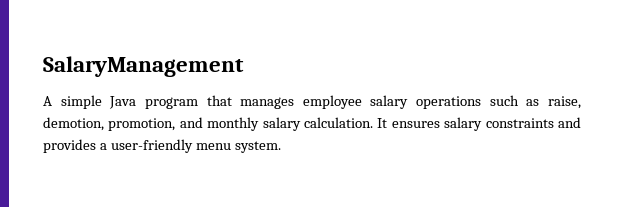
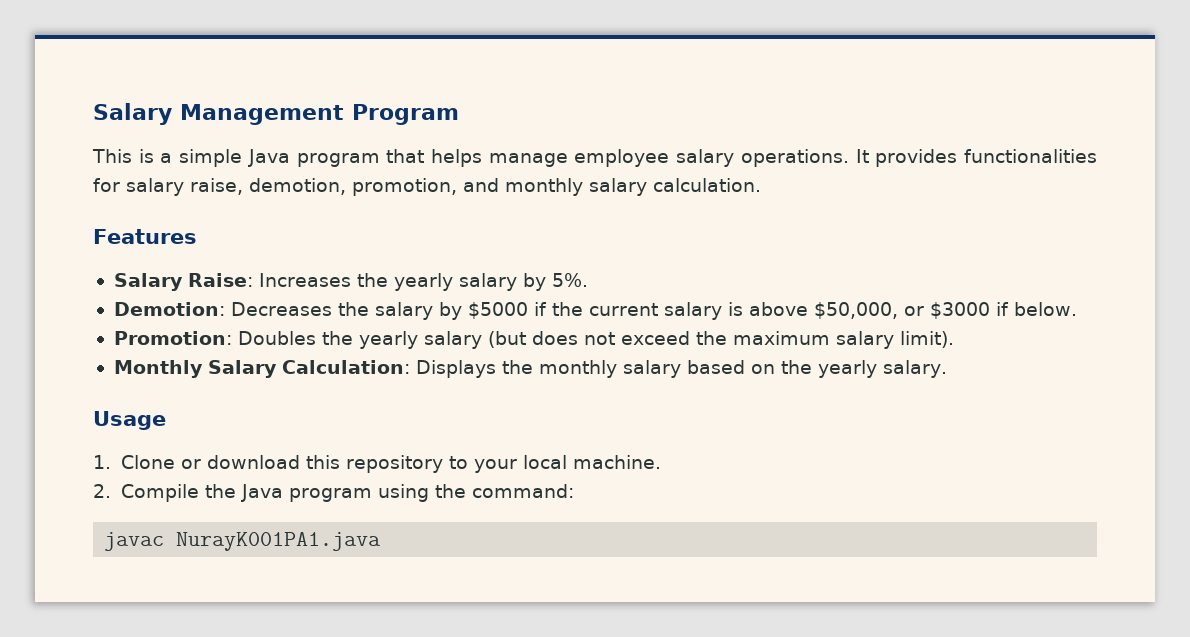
[43,56,244,77] [43,95,540,109] SalaryManagement // A simple Java program that manages employee salary operations such as -> [93,103,459,125] [92,149,1097,167] [93,178,184,196] Salary Management Program // This is a simple Java program that helps manage employee salary operations. It provides functionalities for salary
[377,117,581,131] [43,139,281,153] It ensures salary constraints and provides a user-friendly menu system. -> [93,229,197,244] [113,273,588,291] [113,302,1077,320] [113,331,954,349] [113,360,947,378] [93,411,166,430] [93,455,661,473] [93,484,574,502] [104,532,382,551] // Features // Salary Raise: Increases the yearly salary by 5%. // Demotion: Decreases the salary by $5000 if the current salary is above $50,000, or $3000 if below. // Promotion: Doubles the yearly salary (but does not exceed the maximum salary limit). // Monthly Salary Calculation: Displays the monthly salary based on the yearly salary. // Usage // 1. Clone or download this repository to your local machine. // 2. Compile the Java program using the command: // javac NurayK001PA1.java

